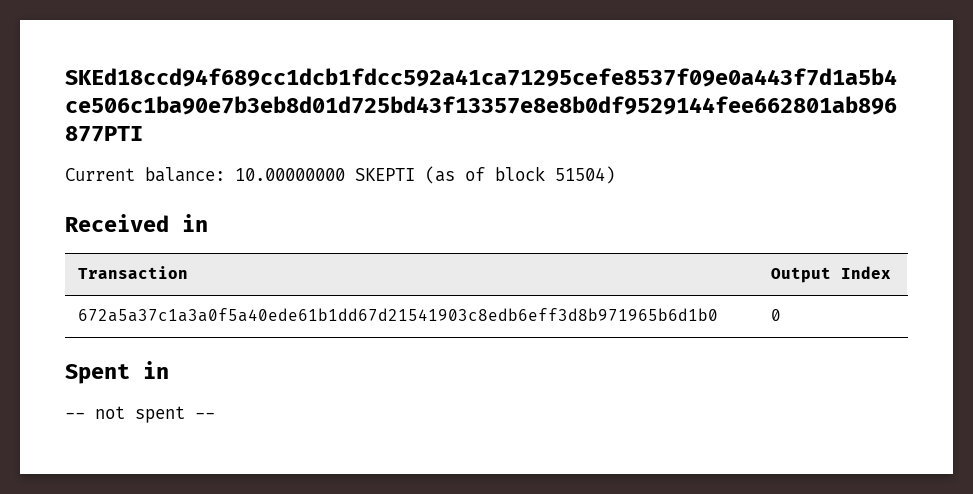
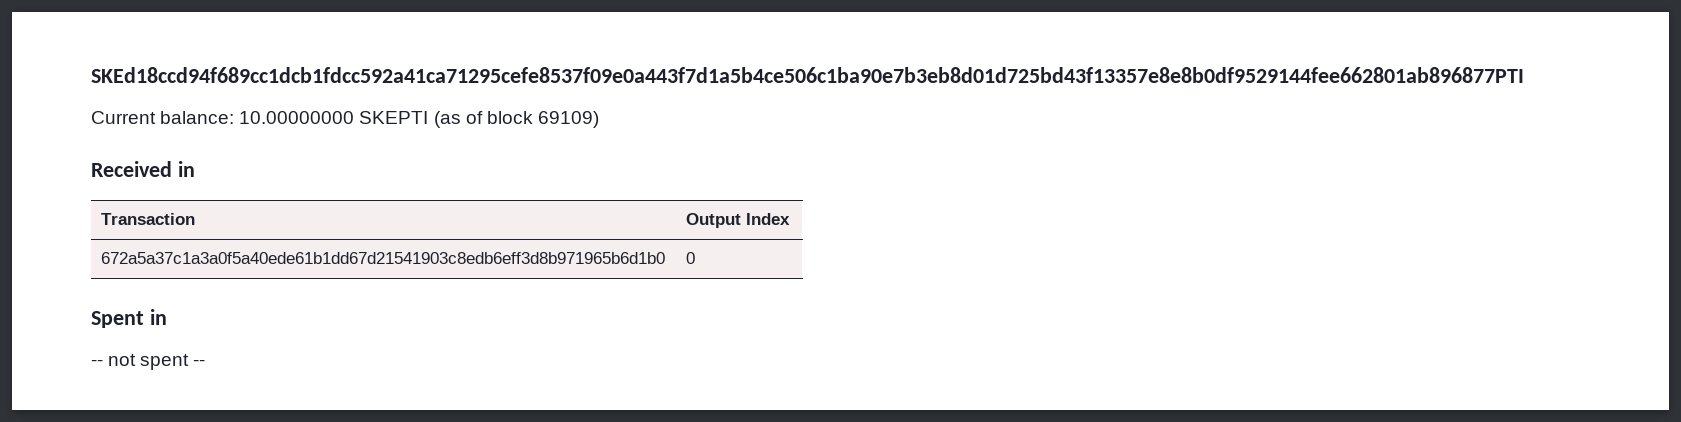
[555,166,615,184] 51504) -> [537,111,599,128] 69109)

